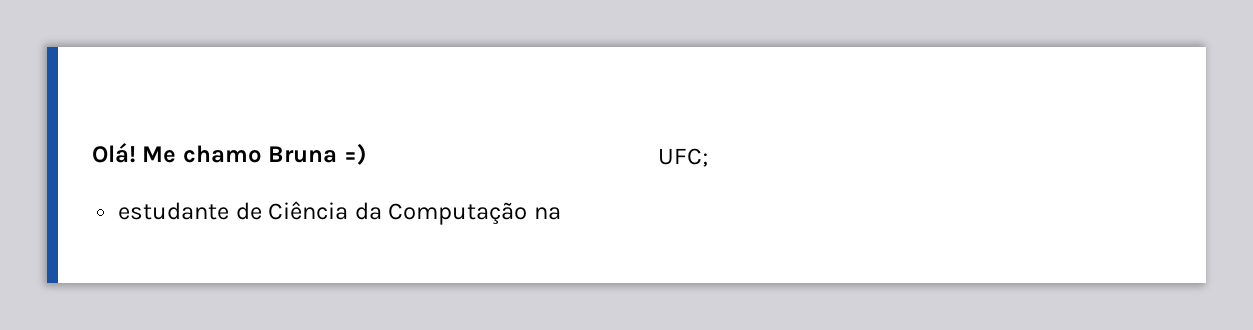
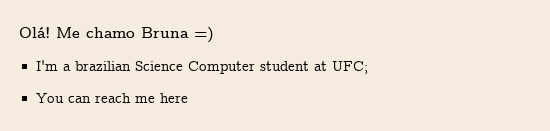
[118,201,561,225] [658,148,709,167] estudante de Ciência da Computação na UFC; -> [35,60,368,74] [35,93,188,103] I'm a brazilian Science Computer student at UFC; // You can reach me here

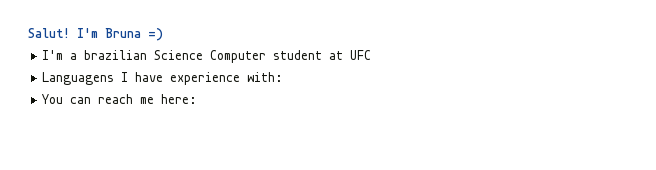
[19,27,135,38] Olá! Me chamo -> [28,28,98,38] Salut! I'm
[331,61,368,74] UFC; -> [350,50,372,60] [42,72,284,85] UFC // Languagens I have experience with:
[159,93,188,103] here -> [161,94,198,104] here:

